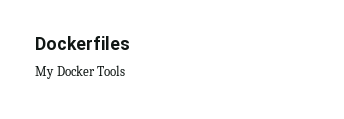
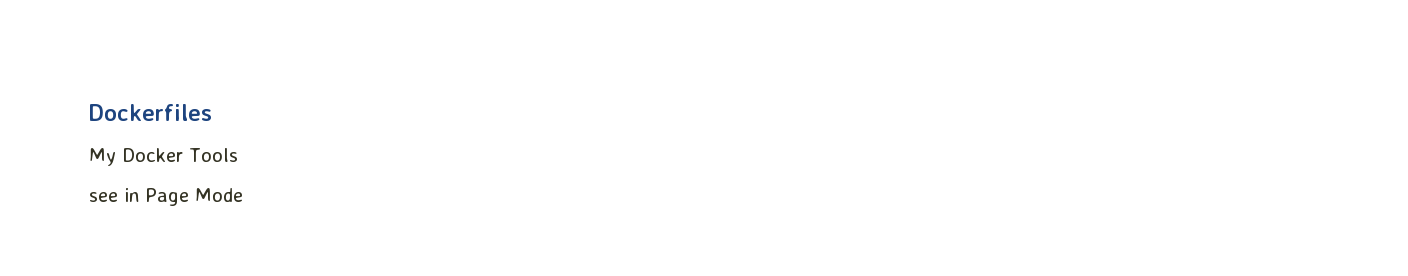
(126, 70) none -> [89,188,243,206] // see in Page Mode

